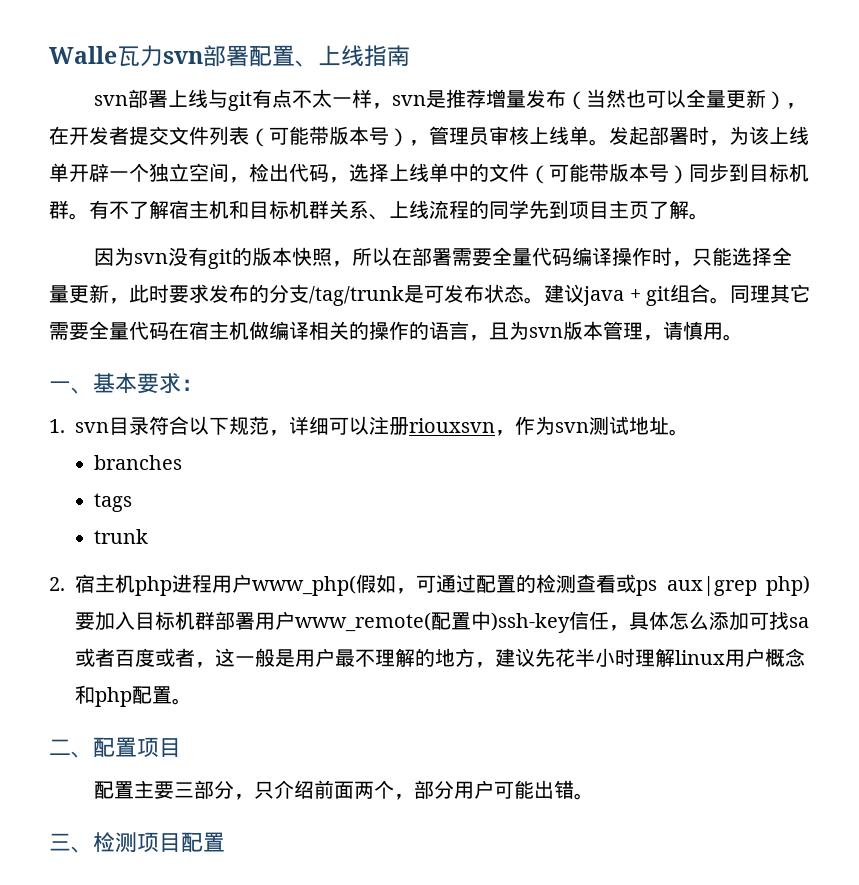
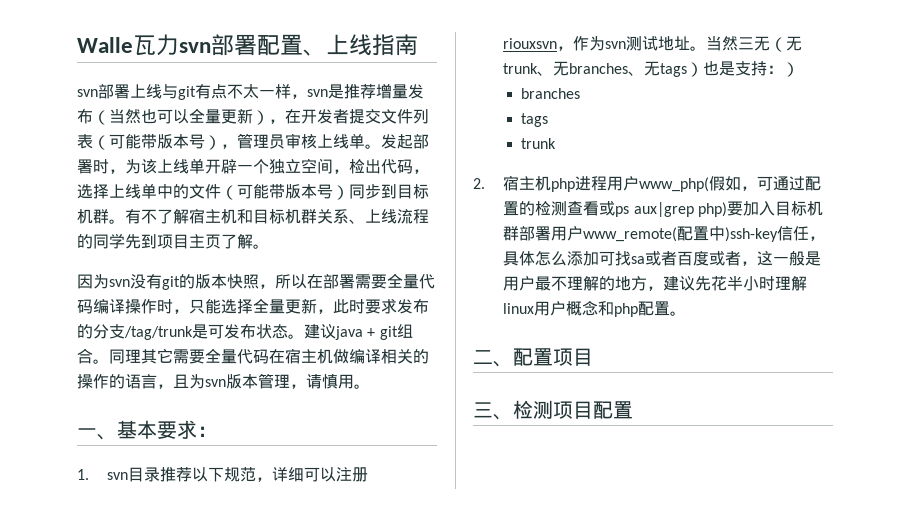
[149,416,189,435] 符合 -> [160,467,193,482] 推荐
(689, 432) none -> [706,36,803,52] [503,61,800,77] 当然三无（无trunk、无branches、无tags）也是支持：）
[94,780,595,800] // 配置主要三部分，只介绍前面两个，部分用户可能出错。 -> (593, 357) none

